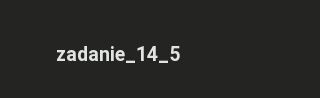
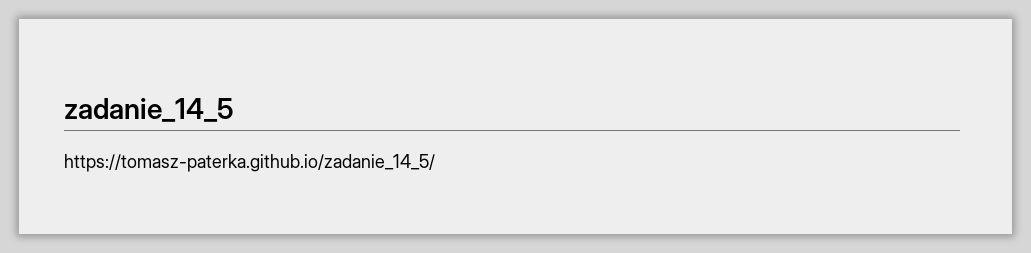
(180, 54) none -> [64,154,435,172] // https://tomasz-paterka.github.io/zadanie_14_5/

